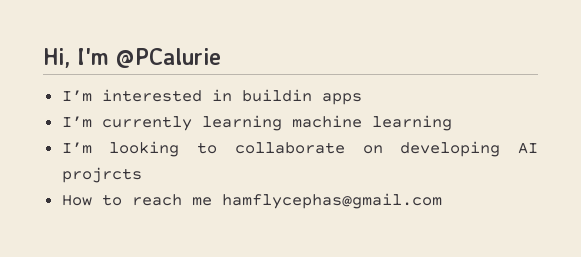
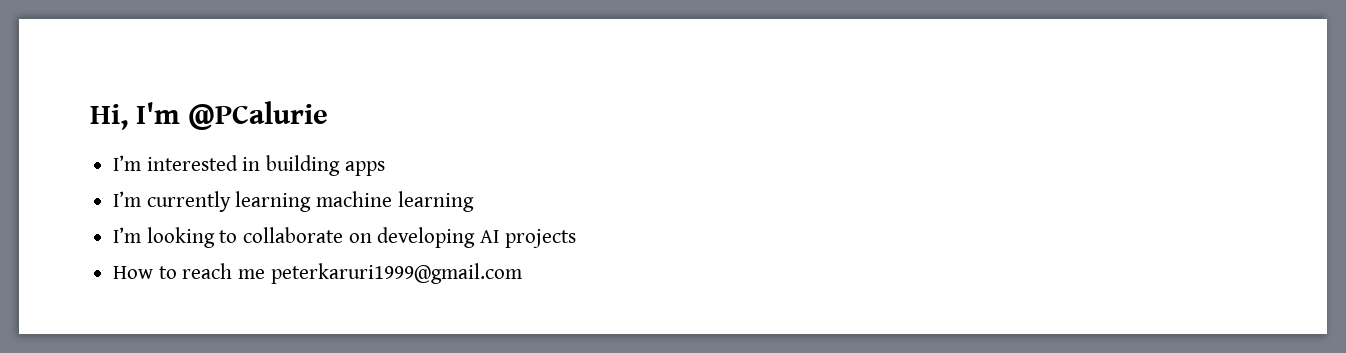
[241,89,312,102] buildin -> [266,155,341,176] building
[61,167,142,183] projrcts -> [504,229,576,248] projects
[221,193,442,209] hamflycephas@gmail.com -> [270,263,522,284] peterkaruri1999@gmail.com

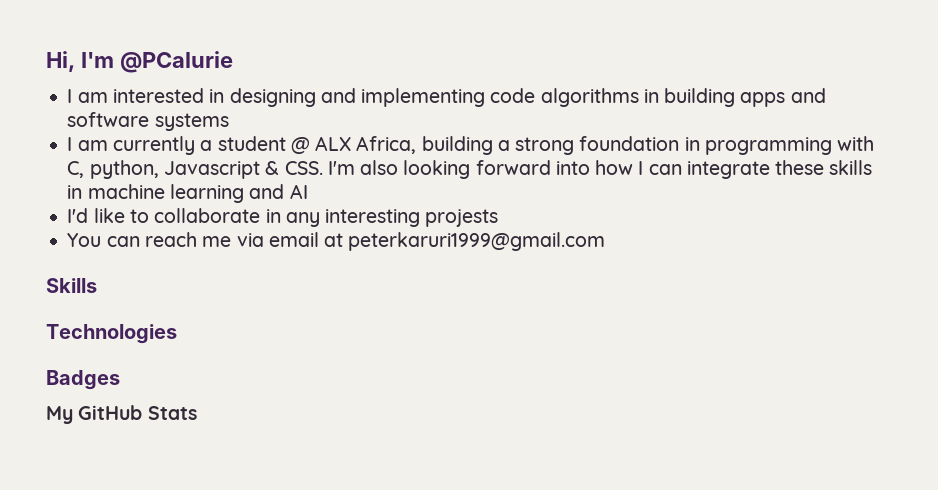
[113,155,385,176] [113,191,474,212] [113,227,576,248] [113,263,522,284] I’m interested in building apps // I’m currently learning machine learning // I’m looking to collaborate on developing AI projects // How to reach me peterkaruri1999@gmail.com -> [67,88,826,107] [67,112,229,131] [67,136,875,155] [67,160,873,179] [67,184,308,203] [67,208,499,227] [67,232,606,251] [46,278,97,293] [46,324,177,344] [46,370,120,390] [46,405,197,424] I am interested in designing and implementing code algorithms in building apps and software systems // I am currently a student @ ALX Africa, building a strong foundation in programming with C, python, Javascript & CSS. I'm also looking forward into how I can integrate these skills in machine learning and AI // I'd like to collaborate in any interesting projests // You can reach me via email at peterkaruri1999@gmail.com // Skills // Technologies // Badges // My GitHub Stats

